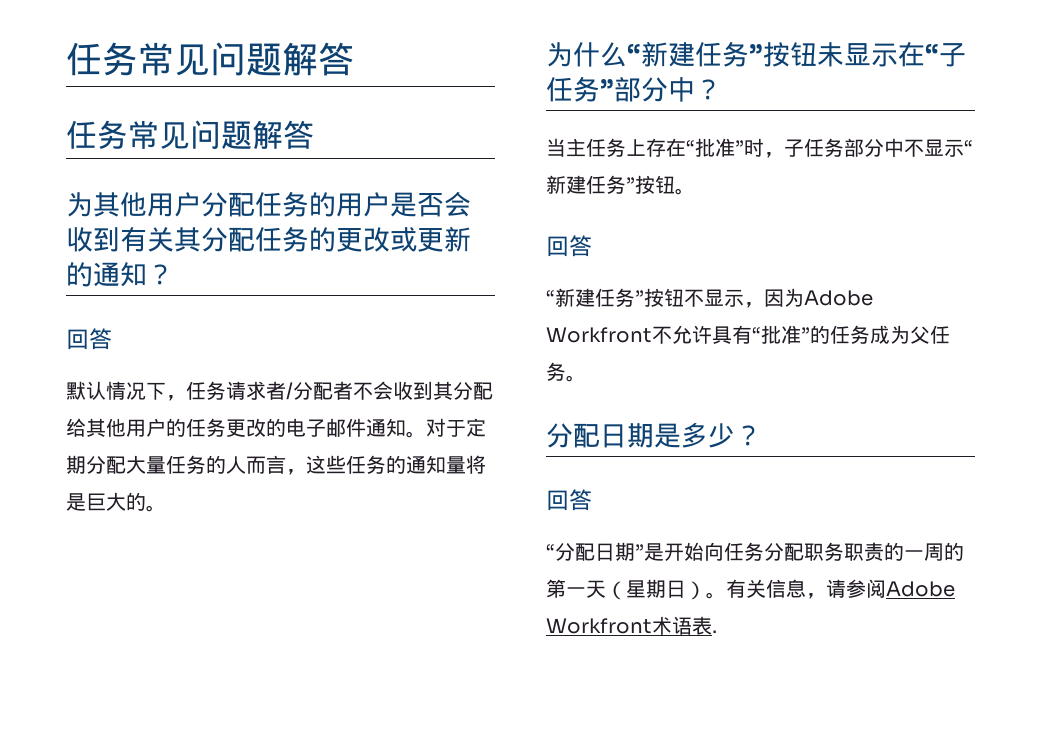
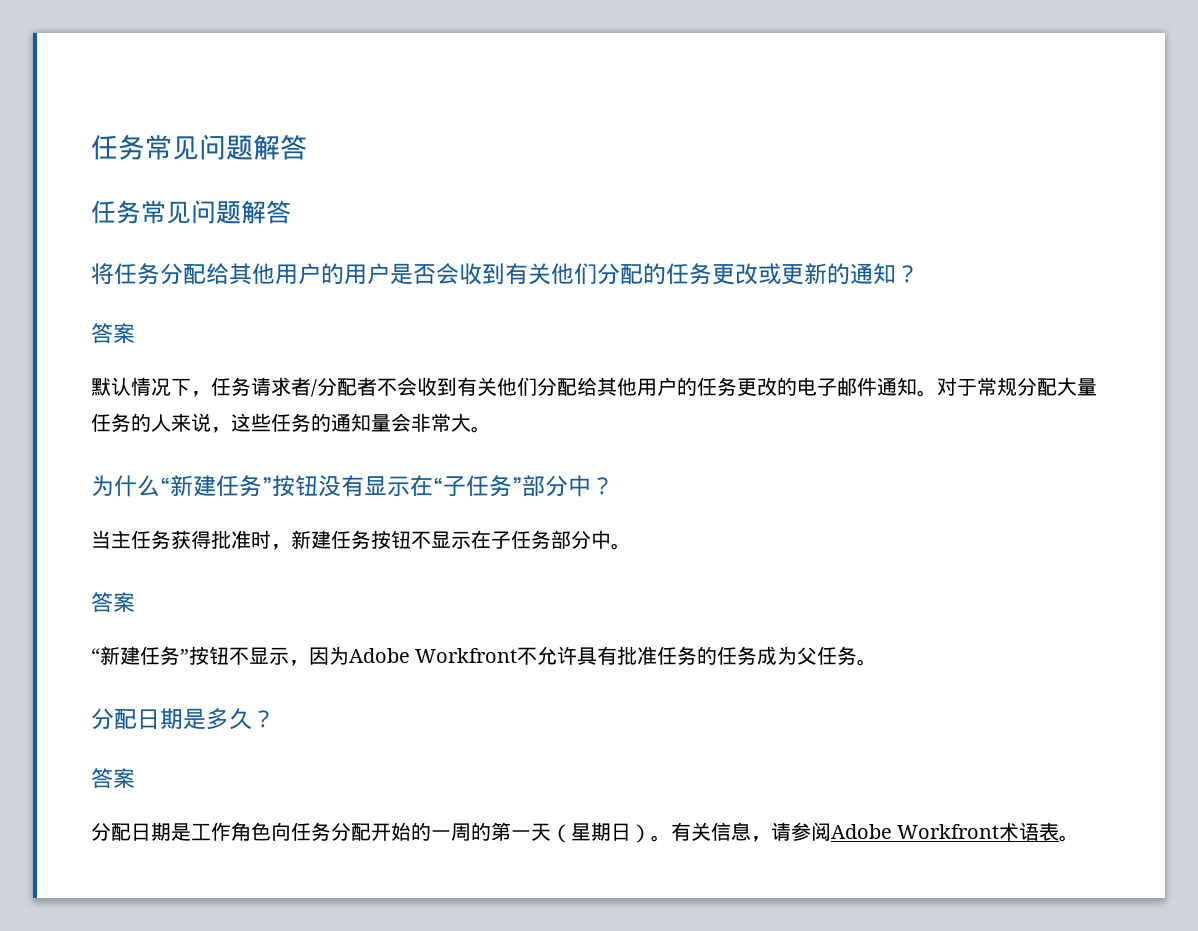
[66,191,309,217] 为其他用户分配任务 -> [91,263,321,285] 将任务分配给其他用户
[174,226,336,252] 其分配任务的 -> [551,263,712,285] 他们分配的任务
[66,328,112,350] 回答 -> [91,323,135,344] 答案
[433,381,453,400] 其 -> [457,377,537,396] 有关他们
[466,418,486,437] [66,455,86,474] 定期 -> [977,377,1017,396] 常规
[246,455,286,474] 而言 -> [171,413,211,432] 来说
[466,455,486,474] [66,492,146,511] 将是巨大的 -> [391,413,471,432] 会非常大
[817,42,844,67] 未 -> [318,475,364,497] 没有
[626,138,973,158] [546,175,695,195] [546,235,592,257] 上存在“批准”时，子任务部分中不显示“新建任务”按钮。 // 回答 -> [171,530,631,550] [91,592,135,613] 获得批准时，新建任务按钮不显示在子任务部分中。 // 答案
[752,325,810,344] “批准” -> [617,646,698,665] 批准任务
[708,423,762,448] [546,489,592,511] [546,542,704,561] 少？ // 回答 // “分配日期”是开始 -> [229,708,275,730] [91,768,135,789] [91,822,271,841] 久？ // 答案 // 分配日期是工作角色
[804,542,884,562] 职务职责 -> [371,822,411,841] 开始
[712,630,717,633] . -> [1059,835,1080,842] 。

